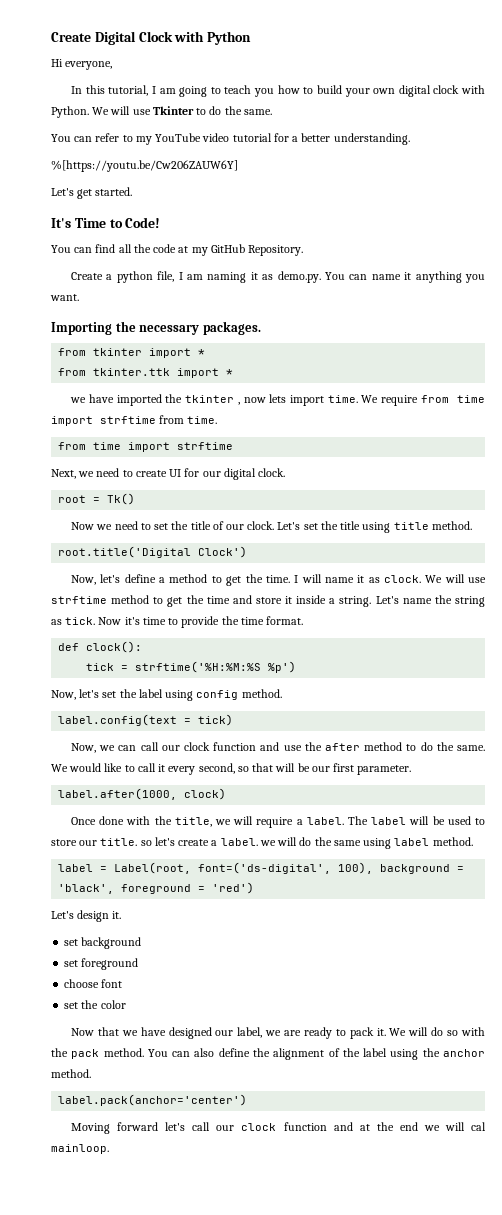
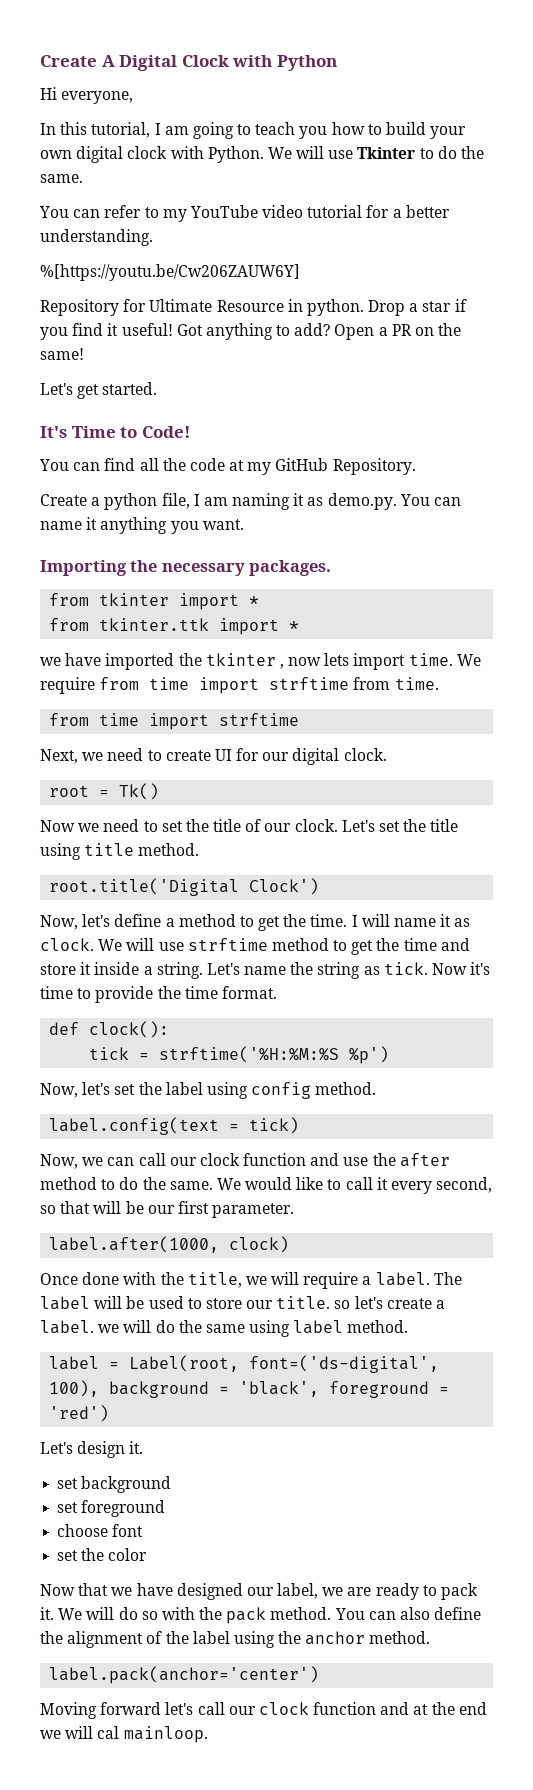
[51,32,91,42] Create -> [40,55,115,67] Create A
(238, 166) none -> [40,299,467,316] [40,323,462,340] [40,348,84,360] // Repository for Ultimate Resource in python. Drop a star if you find it useful! Got anything to add? Open a PR on the same!

